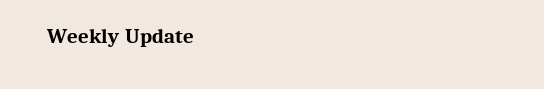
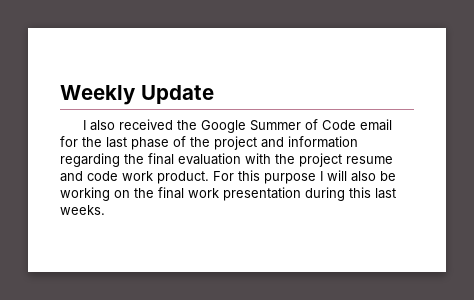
(194, 37) none -> [83,119,393,133] [60,136,358,150] [60,153,393,167] [60,170,396,184] [60,187,396,201] [60,205,105,215] // I also received the Google Summer of Code email for the last phase of the project and information regarding the final evaluation with the project resume and code work product. For this purpose I will also be working on the final work presentation during this last weeks.

